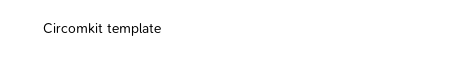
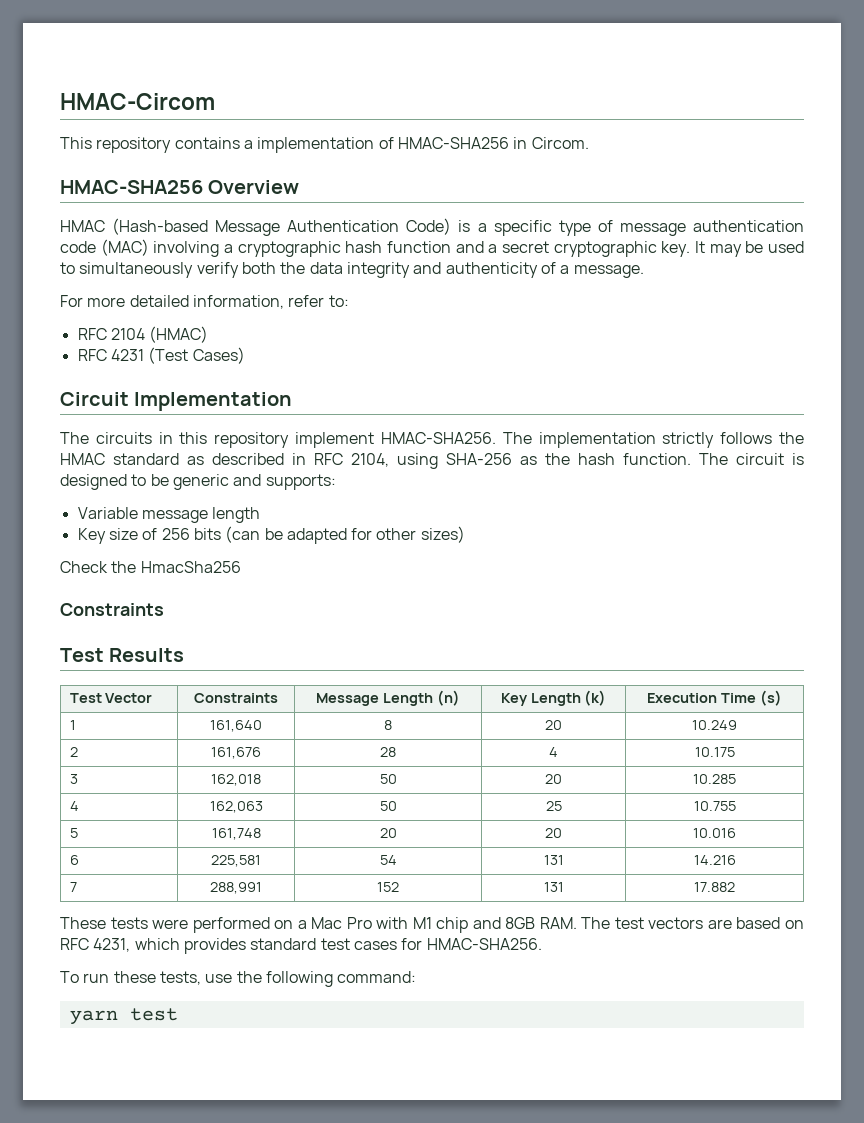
[43,23,161,36] Circomkit template -> [60,93,215,110] [60,137,589,153] [60,180,300,194] [60,218,805,236] [60,239,804,257] [60,262,644,278] [60,295,349,309] [77,326,209,343] [77,347,245,364] [60,392,293,411] [60,432,805,448] [60,453,804,469] [60,474,336,490] [77,507,261,523] [77,526,465,544] [60,561,241,573] [60,603,164,616] [60,648,185,662] [69,693,153,703] [194,693,278,703] [316,690,460,706] [500,690,607,706] [647,690,782,706] [69,720,76,730] [210,720,262,732] [384,720,392,730] [545,720,562,730] [692,720,737,730] [69,747,78,757] [211,747,261,759] [380,747,396,757] [549,747,558,757] [694,747,735,757] [69,774,78,784] [211,774,261,786] [379,774,397,784] [545,774,562,784] [693,774,736,784] [69,801,79,811] [209,801,263,813] [379,801,397,811] [545,801,562,811] [693,801,736,811] [69,828,78,838] [211,828,261,840] [379,828,397,838] [545,828,562,838] [693,828,736,838] [69,855,79,865] [211,855,261,867] [379,855,397,865] [543,855,564,865] [693,855,736,865] [69,882,77,892] [210,882,262,894] [377,882,399,892] [543,882,564,892] [694,882,735,892] [60,917,804,933] [60,938,542,954] [60,971,417,987] [69,1008,178,1025] HMAC-Circom // This repository contains a implementation of HMAC-SHA256 in Circom. // HMAC-SHA256 Overview // HMAC (Hash-based Message Authentication Code) is a specific type of message authentication code (MAC) involving a cryptographic hash function and a secret cryptographic key. It may be used to simultaneously verify both the data integrity and authenticity of a message. // For more detailed information, refer to: // RFC 2104 (HMAC) // RFC 4231 (Test Cases) // Circuit Implementation // The circuits in this repository implement HMAC-SHA256. The implementation strictly follows the HMAC standard as described in RFC 2104, using SHA-256 as the hash function. The circuit is designed to be generic and supports: // Variable message length // Key size of 256 bits (can be adapted for other sizes) // Check the HmacSha256 // Constraints // Test Results // Test Vector | Constraints | Message Length (n) | Key Length (k) | Execution Time (s) // 1 | 161,640 | 8 | 20 | 10.249 // 2 | 161,676 | 28 | 4 | 10.175 // 3 | 162,018 | 50 | 20 | 10.285 // 4 | 162,063 | 50 | 25 | 10.755 // 5 | 161,748 | 20 | 20 | 10.016 // 6 | 225,581 | 54 | 131 | 14.216 // 7 | 288,991 | 152 | 131 | 17.882 // These tests were performed on a Mac Pro with M1 chip and 8GB RAM. The test vectors are based on RFC 4231, which provides standard test cases for HMAC-SHA256. // To run these tests, use the following command: // yarn test

